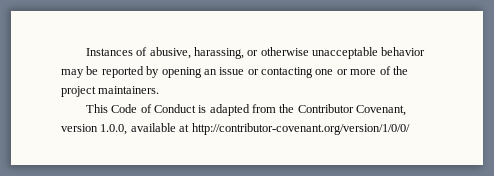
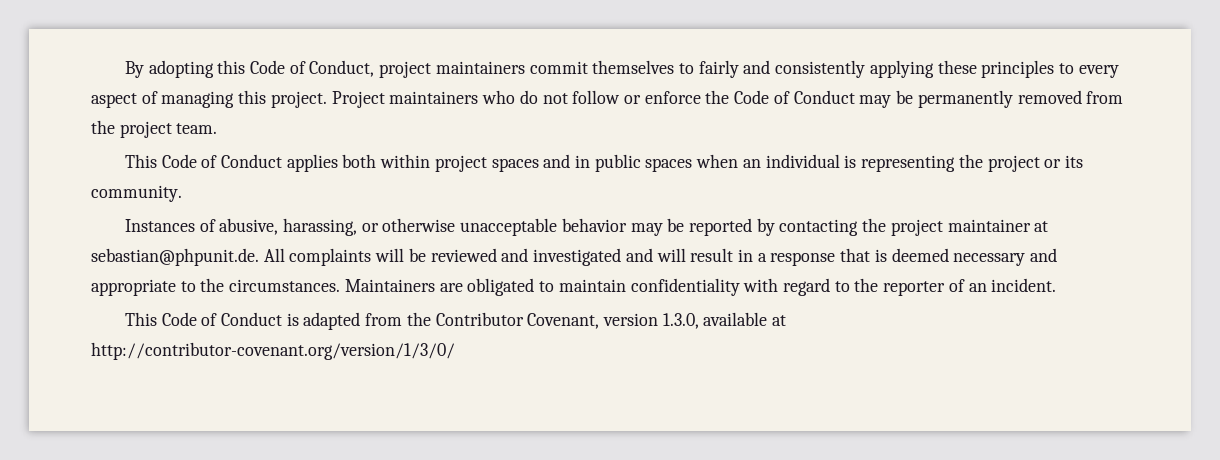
(85, 52) none -> [124,60,1119,78] [91,90,1124,108] [91,120,218,138] [124,154,1084,172] [91,185,182,202] By adopting this Code of Conduct, project maintainers commit themselves to fairly and consistently applying these principles to every aspect of managing this project. Project maintainers who do not follow or enforce the Code of Conduct may be permanently removed from the project team. // This Code of Conduct applies both within project spaces and in public spaces when an individual is representing the project or its community. //
[161,66,408,78] [61,86,160,97] opening an issue or contacting one or more of the project maintainers. -> [779,218,1049,236] [91,248,1058,266] [91,278,1057,296] contacting the project maintainer at sebastian@phpunit.de. All complaints will be reviewed and investigated and will result in a response that is deemed necessary and appropriate to the circumstances. Maintainers are obligated to maintain confidentiality with regard to the reporter of an incident.
[100,124,128,135] 1.0.0, -> [662,313,699,329] 1.3.0,
[191,123,410,135] http://contributor-covenant.org/version/1/0/0/ -> [91,342,455,360] http://contributor-covenant.org/version/1/3/0/

